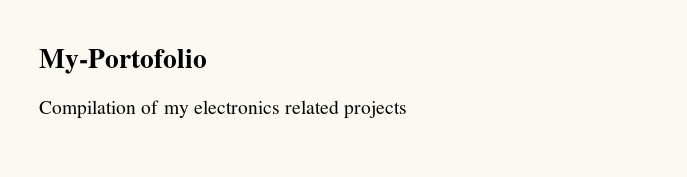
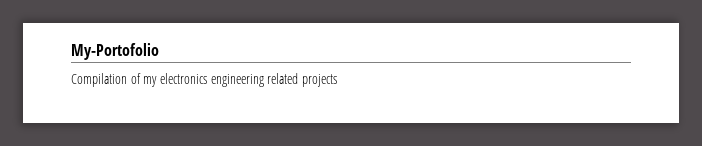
(280, 107) none -> [210,74,264,87] engineering

